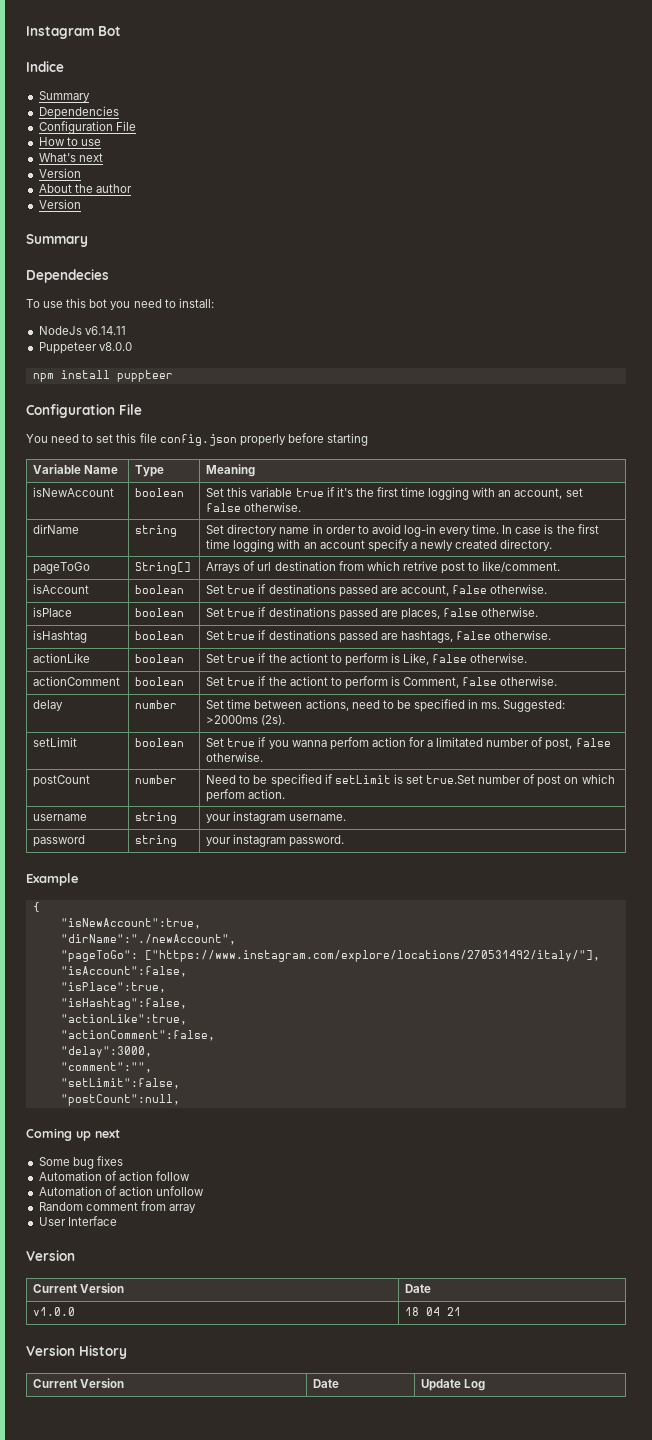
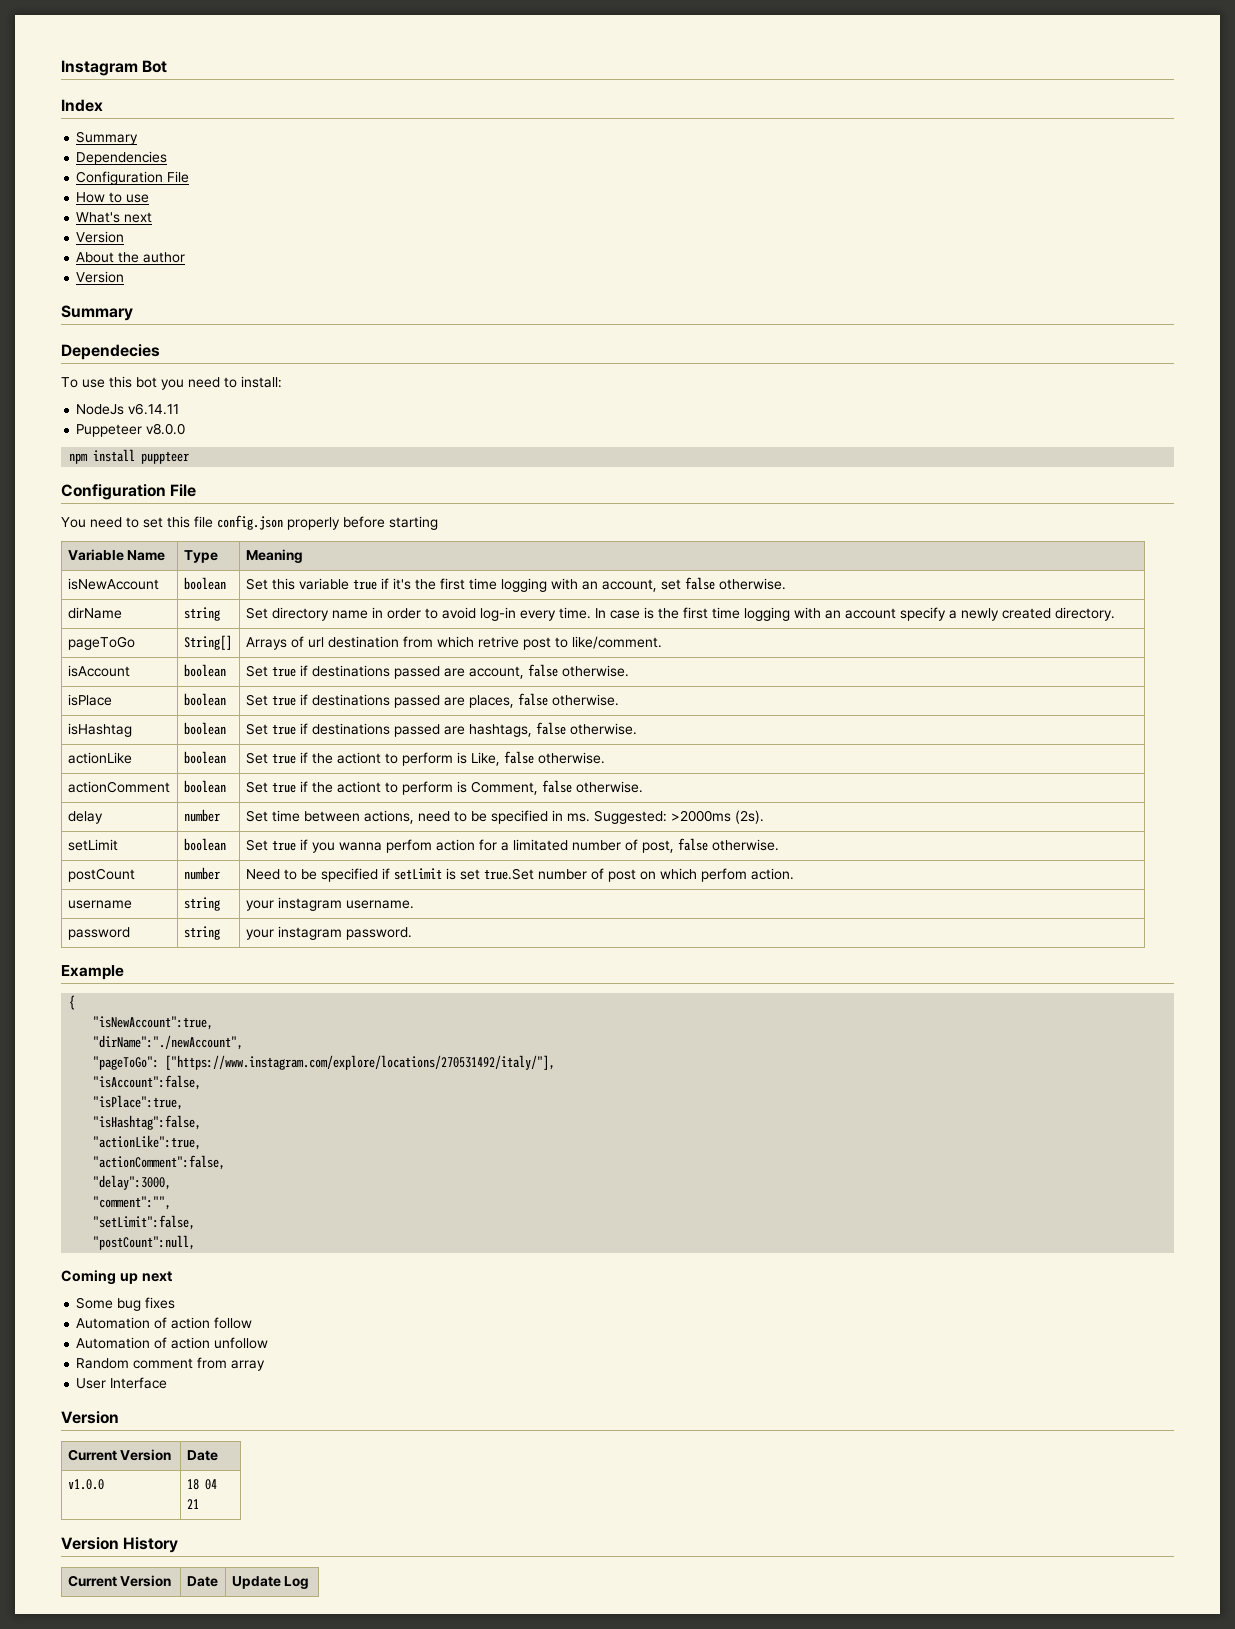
[26,61,64,72] Indice -> [61,99,103,112] Index

